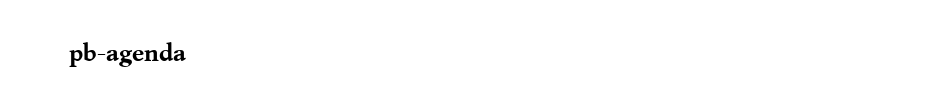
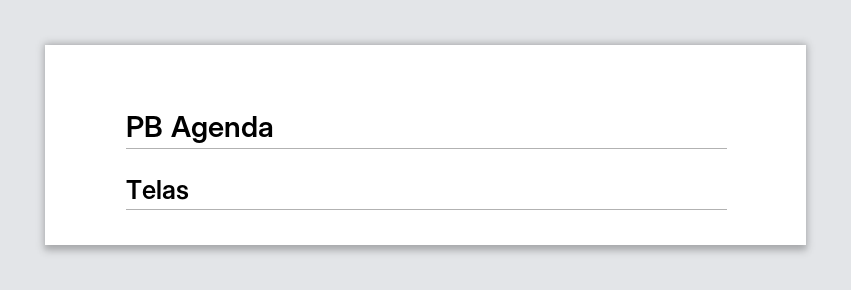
[69,42,186,67] pb-agenda -> [126,116,274,143] [126,180,189,200] PB Agenda // Telas

